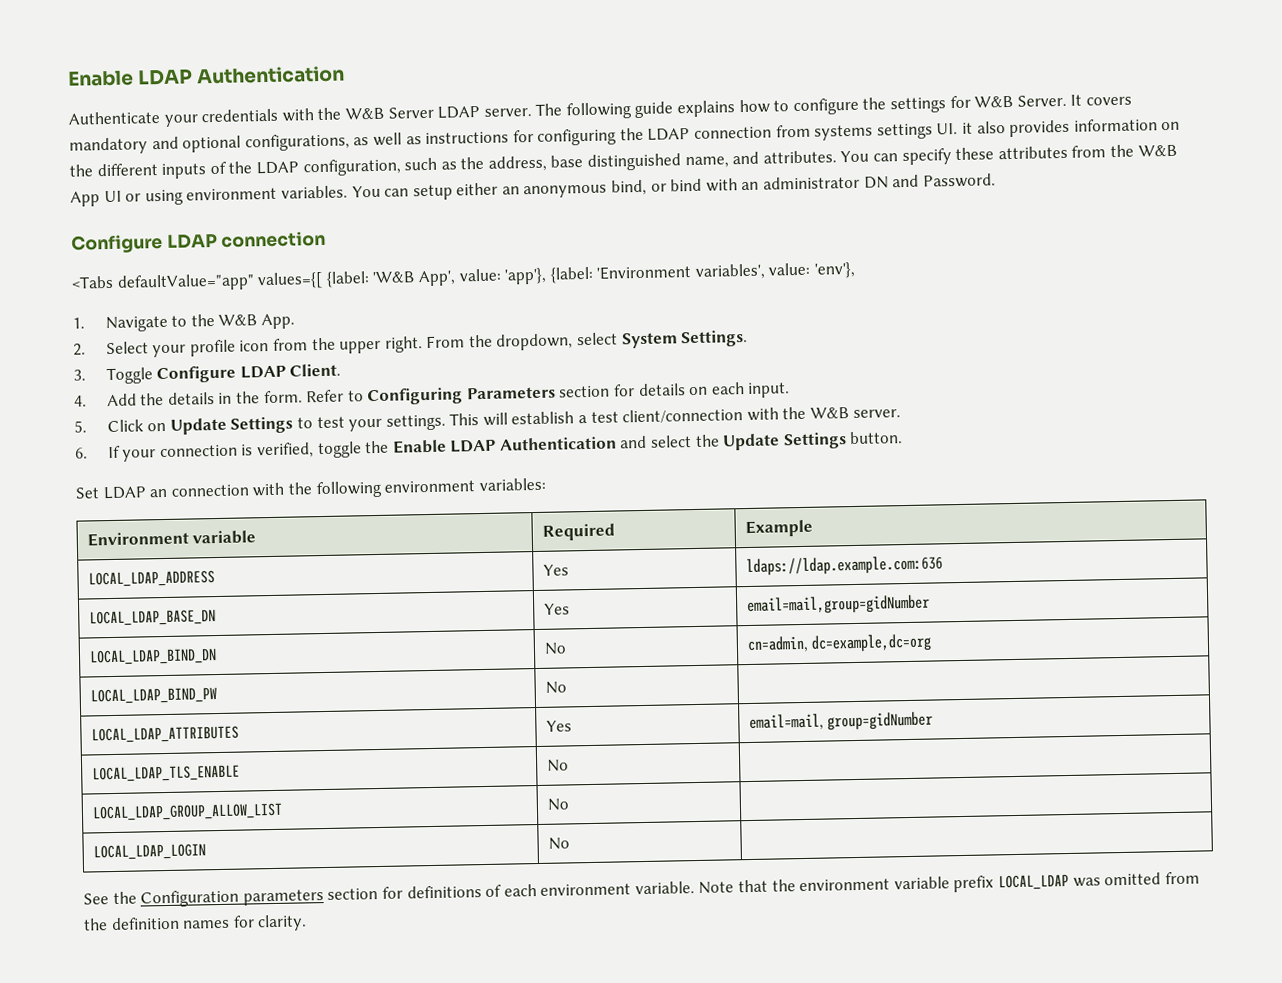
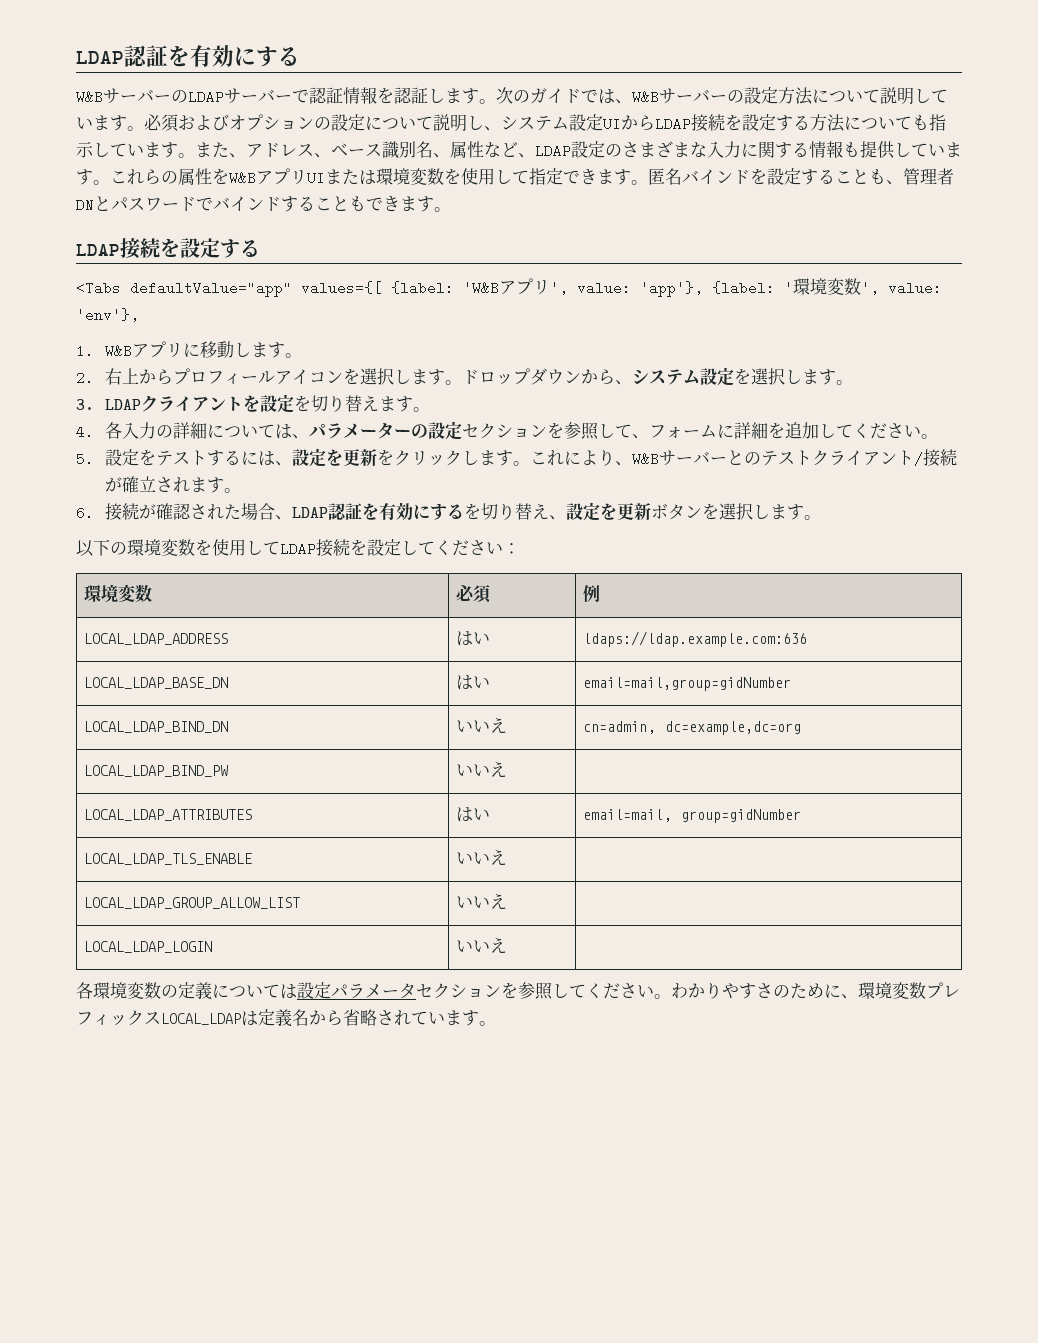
[67,65,346,87] [68,94,1132,127] [69,118,1181,155] [69,144,1177,179] [70,173,996,207] [71,230,327,254] Enable LDAP Authentication // Authenticate your credentials with the W&B Server LDAP server. The following guide explains how to configure the settings for W&B Server. It covers mandatory and optional configurations, as well as instructions for configuring the LDAP connection from systems settings UI. it also provides information on the different inputs of the LDAP configuration, such as the address, base distinguished name, and attributes. You can specify these attributes from the W&B App UI or using environment variables. You can setup either an anonymous bind, or bind with an administrator DN and Password. // Configure LDAP connection -> [76,45,300,67] [76,87,948,105] [76,114,946,132] [76,141,962,159] [76,168,954,185] [76,196,451,212] [76,238,260,259] LDAP認証を有効にする // W&BサーバーのLDAPサーバーで認証情報を認証します。次のガイドでは、W&Bサーバーの設定方法について説明しています。必須およびオプションの設定について説明し、システム設定UIからLDAP接続を設定する方法についても指示しています。また、アドレス、ベース識別名、属性など、LDAP設定のさまざまな入力に関する情報も提供しています。これらの属性をW&BアプリUIまたは環境変数を使用して指定できます。匿名バインドを設定することも、管理者DNとパスワードでバインドすることもできます。 // LDAP接続を設定する
[417,270,456,287] App', -> [499,278,568,295] アプリ',
[596,263,766,280] 'Environment variables', -> [784,278,879,295] '環境変数',
[104,313,295,333] [73,329,749,358] [73,363,342,385] [74,382,791,407] [74,406,901,435] [75,431,904,462] [75,477,546,500] [86,530,257,547] [541,523,615,541] [744,519,813,538] Navigate to the W&B App. // 2. Select your profile icon from the upper right. From the dropdown, select System Settings. // 3. Toggle Configure LDAP Client. // 4. Add the details in the form. Refer to Configuring Parameters section for details on each input. // 5. Click on Update Settings to test your settings. This will establish a test client/connection with the W&B server. // 6. If your connection is verified, toggle the Enable LDAP Authentication and select the Update Settings button. // Set LDAP an connection with the following environment variables: // Environment variable | Required | Example -> [105,341,303,358] [76,367,854,386] [76,394,431,413] [76,421,939,440] [76,448,958,467] [105,476,242,493] [76,502,822,521] [76,539,520,557] [83,584,152,603] [455,585,491,603] [582,585,600,602] W&Bアプリに移動します。 // 2.右上からプロフィールアイコンを選択します。ドロップダウンから、システム設定を選択します。 // 3. LDAPクライアントを設定を切り替えます。 // 4.各入力の詳細については、パラメーターの設定セクションを参照して、フォームに詳細を追加してください。 // 5.設定をテストするには、設定を更新をクリックします。これにより、W&Bサーバーとのテストクライアント/接続が確立されます。 // 6.接続が確認された場合、LDAP認証を有効にするを切り替え、設定を更新ボタンを選択します。 // 以下の環境変数を使用してLDAP接続を設定してください： // 環境変数 | 必須 | 例
[542,564,569,576] Yes -> [455,631,490,646] はい
[543,603,570,615] Yes -> [455,675,490,690] はい
[543,642,567,655] No -> [455,717,507,733] いいえ
[544,681,567,694] No -> [455,761,507,777] いいえ
[545,720,572,732] Yes -> [455,807,490,822] はい
[546,759,569,772] No -> [455,849,507,865] いいえ
[546,798,569,811] No -> [455,893,507,909] いいえ
[547,837,570,850] [83,871,1200,908] [83,914,308,932] No | // See the Configuration parameters section for definitions of each environment variable. Note that the environment variable prefix LOCAL_LDAP was omitted from the definition names for clarity. -> [455,937,507,953] [76,982,960,1000] [76,1009,496,1027] いいえ | // 各環境変数の定義については設定パラメータセクションを参照してください。わかりやすさのために、環境変数プレフィックスLOCAL_LDAPは定義名から省略されています。

